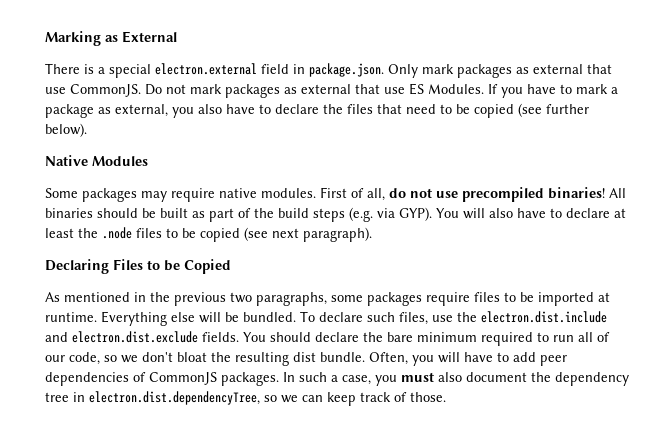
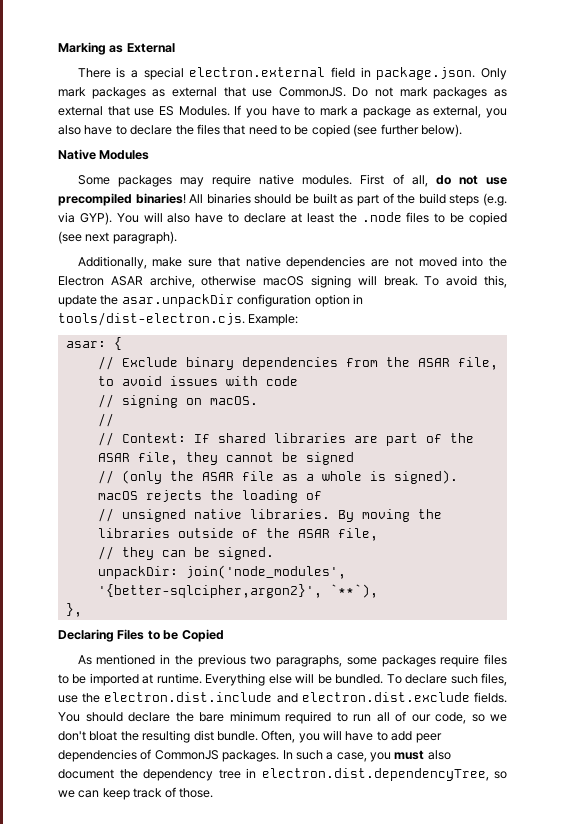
(372, 234) none -> [77,256,508,269] [58,275,508,288] [58,294,363,307] [58,312,299,326] [65,337,122,350] [97,356,498,370] [97,376,298,386] [97,394,258,408] [97,413,114,427] [97,432,474,446] [97,452,354,465] [97,470,458,484] [97,490,322,503] [97,508,442,522] [97,528,378,541] [97,546,274,560] [97,565,346,579] [97,584,378,598] [65,603,82,617] // Additionally, make sure that native dependencies are not moved into the Electron ASAR archive, otherwise macOS signing will break. To avoid this, update the asar.unpackDir configuration option in tools/dist-electron.cjs. Example: // asar: { // // Exclude binary dependencies from the ASAR file, to avoid issues with code // // signing on macOS. // // // // Context: If shared libraries are part of the ASAR file, they cannot be signed // // (only the ASAR file as a whole is signed). macOS rejects the loading of // // unsigned native libraries. By moving the libraries outside of the ASAR file, // // they can be signed. // unpackDir: join('node_modules', '{better-sqlcipher,argon2}', `**`), // },

